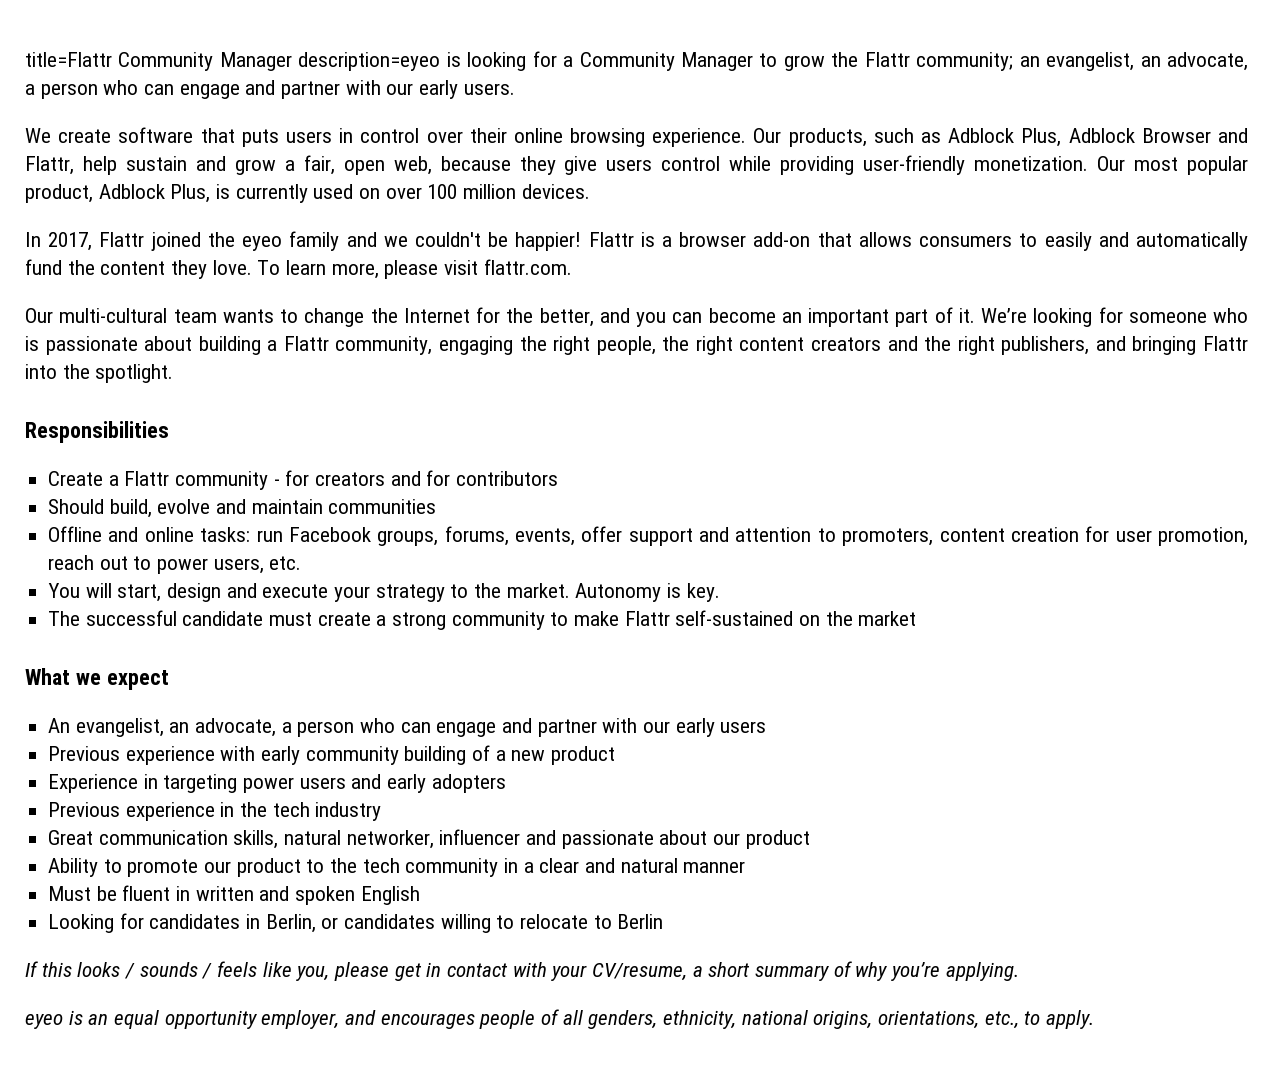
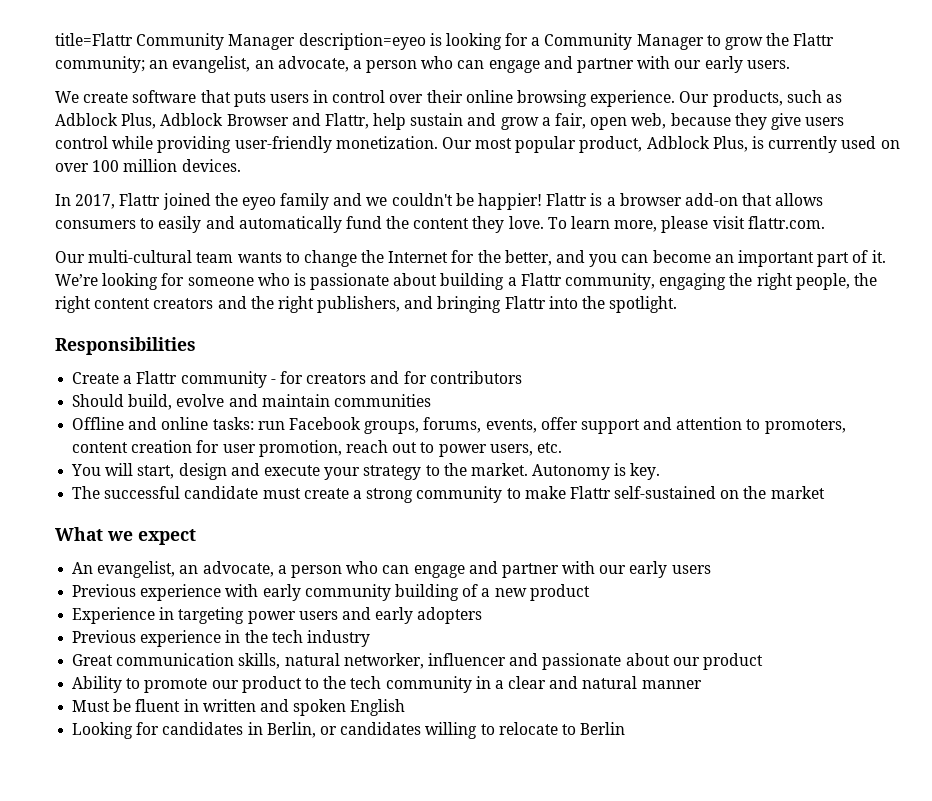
[25,961,1019,981] [25,1009,1095,1029] // If this looks / sounds / feels like you, please get in contact with your CV/resume, a short summary of why you’re applying. // eyeo is an equal opportunity employer, and encourages people of all genders, ethnicity, national origins, orientations, etc., to apply. -> (626, 728) none

